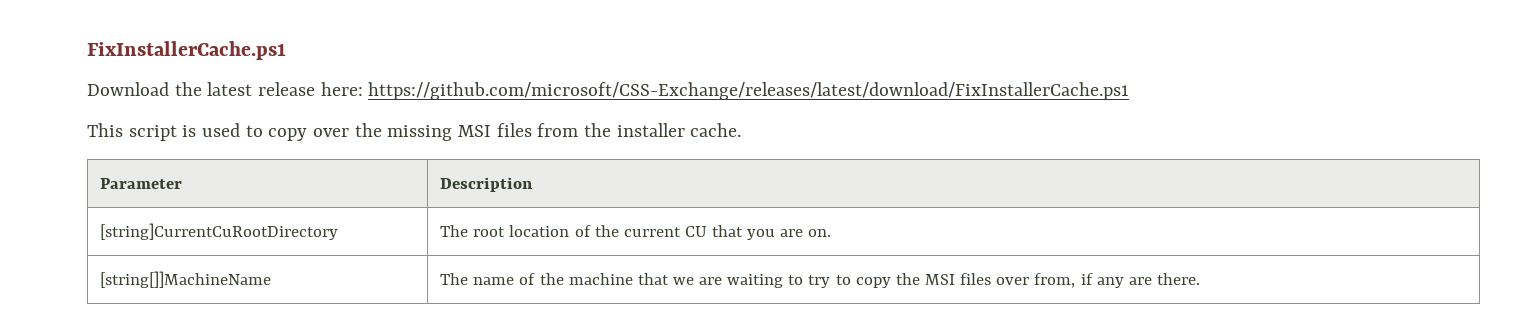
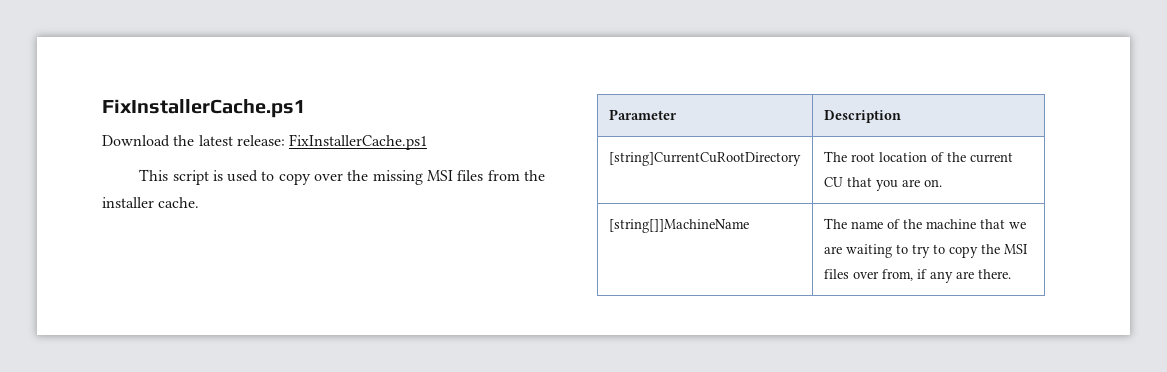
[258,82,1130,100] release here: https://github.com/microsoft/CSS-Exchange/releases/latest/download/FixInstallerCache.ps1 -> [236,134,428,150] release: FixInstallerCache.ps1

